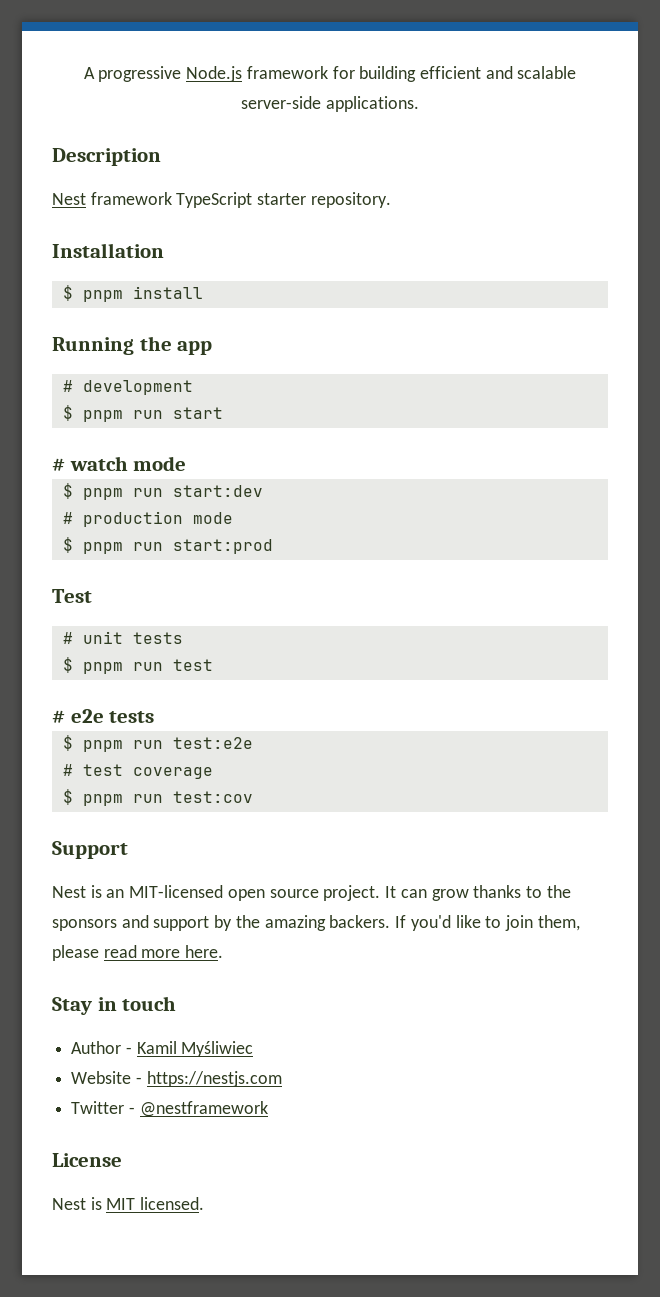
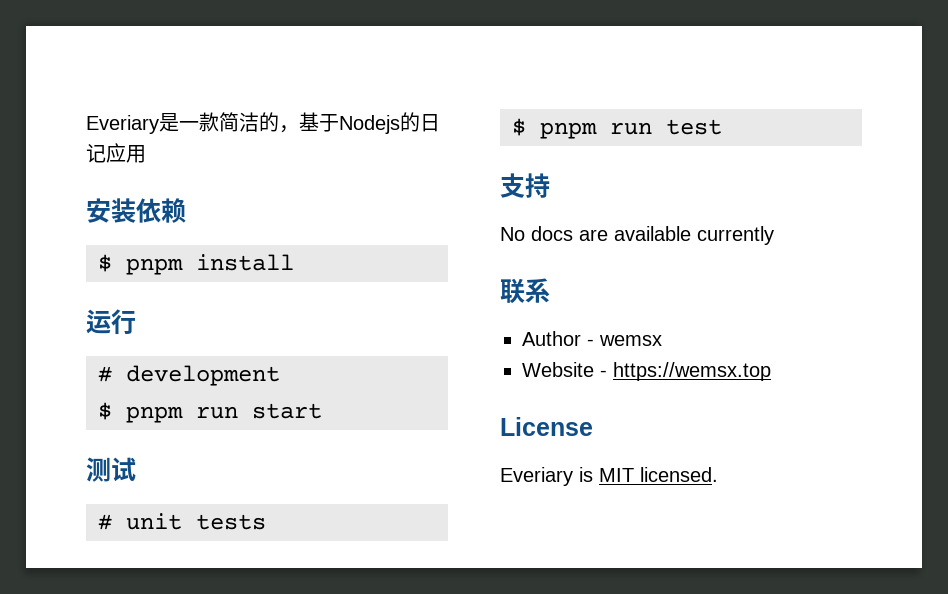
[83,66,577,82] [241,96,419,112] [52,148,161,166] [52,192,391,208] [52,243,164,258] A progressive Node.js framework for building efficient and scalable server-side applications. // Description // Nest framework TypeScript starter repository. // Installation -> [86,112,440,134] [86,143,146,163] [86,198,186,223] Everiary是一款简洁的，基于Nodejs的日记应用 // 安装依赖
[52,336,213,355] Running the app -> [86,309,136,335] 运行
[52,456,187,471] [62,483,263,500] [62,511,233,527] [62,537,273,554] [52,589,92,603] # watch mode // $ pnpm run start:dev // # production mode // $ pnpm run start:prod // Test -> [86,457,136,482] 测试
[52,709,155,723] [62,735,253,752] [62,764,213,779] [62,789,253,806] [52,841,128,859] [52,885,571,901] [52,915,580,931] [52,945,224,961] [52,996,177,1015] # e2e tests // $ pnpm run test:e2e // # test coverage // $ pnpm run test:cov // Support // Nest is an MIT-licensed open source project. It can grow thanks to the sponsors and support by the amazing backers. If you'd like to join them, please read more here. // Stay in touch -> [500,173,550,198] [500,226,774,245] [500,278,550,304] 支持 // No docs are available currently // 联系
[136,1041,254,1057] Kamil Myśliwiec -> [599,335,662,346] wemsx
[146,1071,282,1087] [71,1101,268,1117] https://nestjs.com // Twitter - @nestframework -> [613,362,771,381] https://wemsx.top
[52,1198,86,1210] Nest -> [500,467,573,486] Everiary

